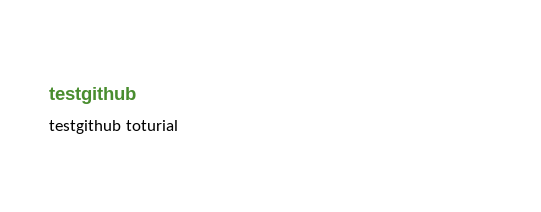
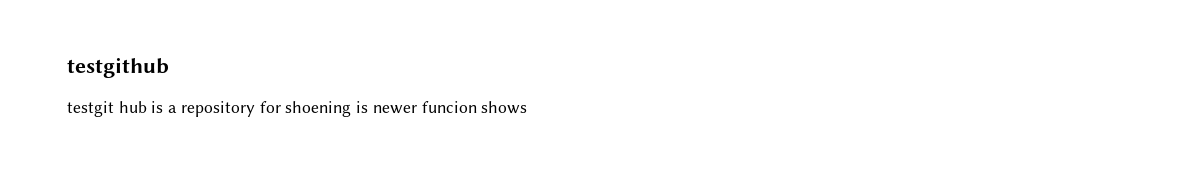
[49,120,178,134] testgithub toturial -> [67,101,528,117] testgit hub is a repository for shoening is newer funcion shows

